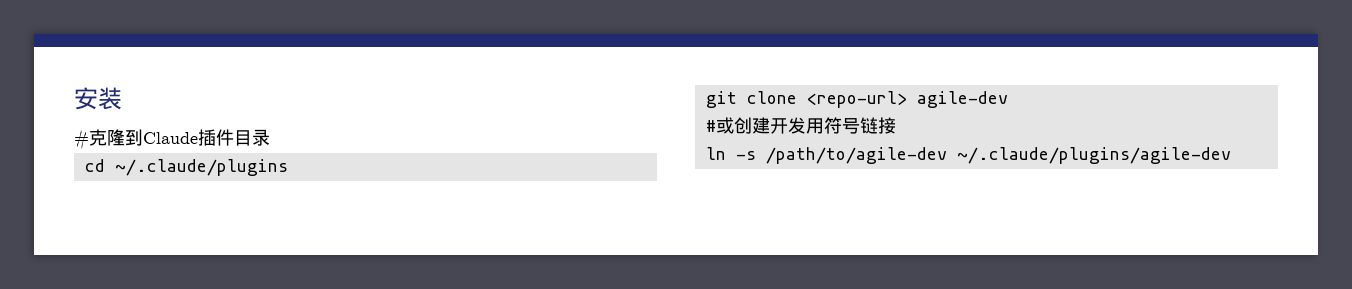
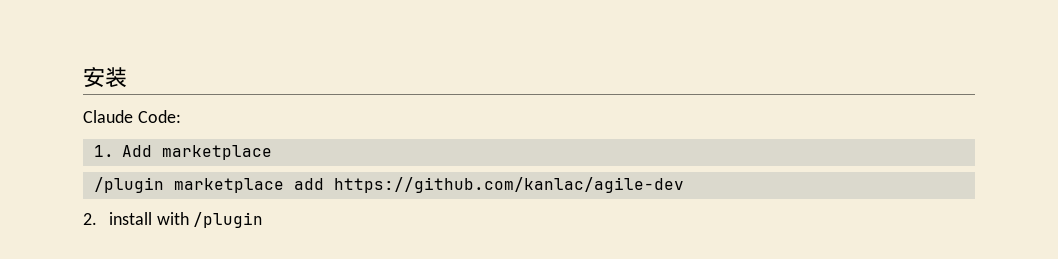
[74,129,270,150] [84,159,288,176] [705,91,1008,108] [705,117,896,134] [705,147,1231,164] #克隆到Claude插件目录 // cd ~/.claude/plugins // git clone <repo-url> agile-dev // #或创建开发用符号链接 // ln -s /path/to/agile-dev ~/.claude/plugins/agile-dev -> [83,110,181,123] [93,145,273,160] [93,177,684,193] [83,212,264,228] Claude Code: // 1. Add marketplace // /plugin marketplace add https://github.com/kanlac/agile-dev // 2. install with /plugin

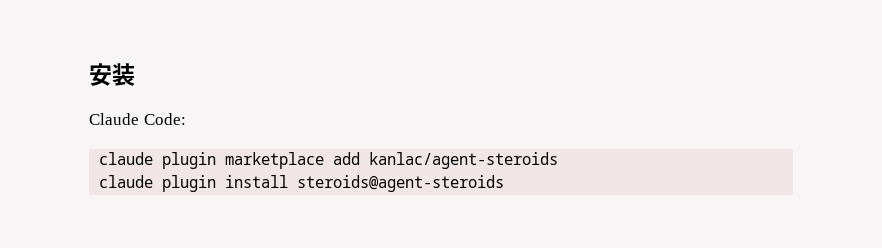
[93,145,273,160] [93,177,684,193] [83,212,264,228] 1. Add marketplace // /plugin marketplace add https://github.com/kanlac/agile-dev // 2. install with /plugin -> [99,152,559,169] [99,175,505,192] claude plugin marketplace add kanlac/agent-steroids // claude plugin install steroids@agent-steroids

